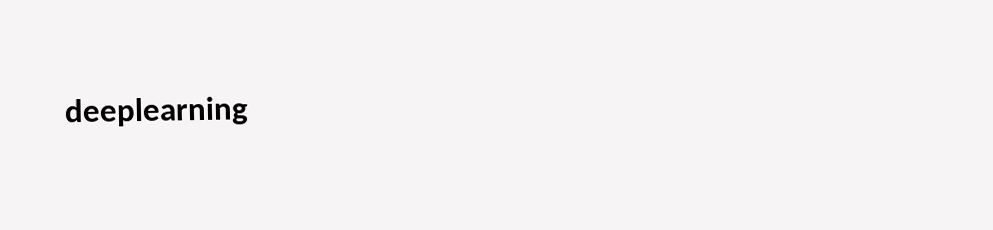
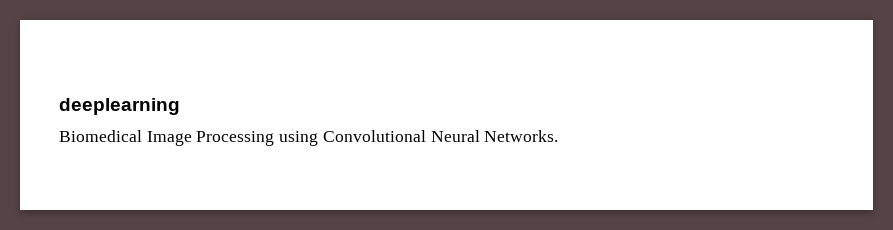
(249, 112) none -> [59,130,559,146] // Biomedical Image Processing using Convolutional Neural Networks.

